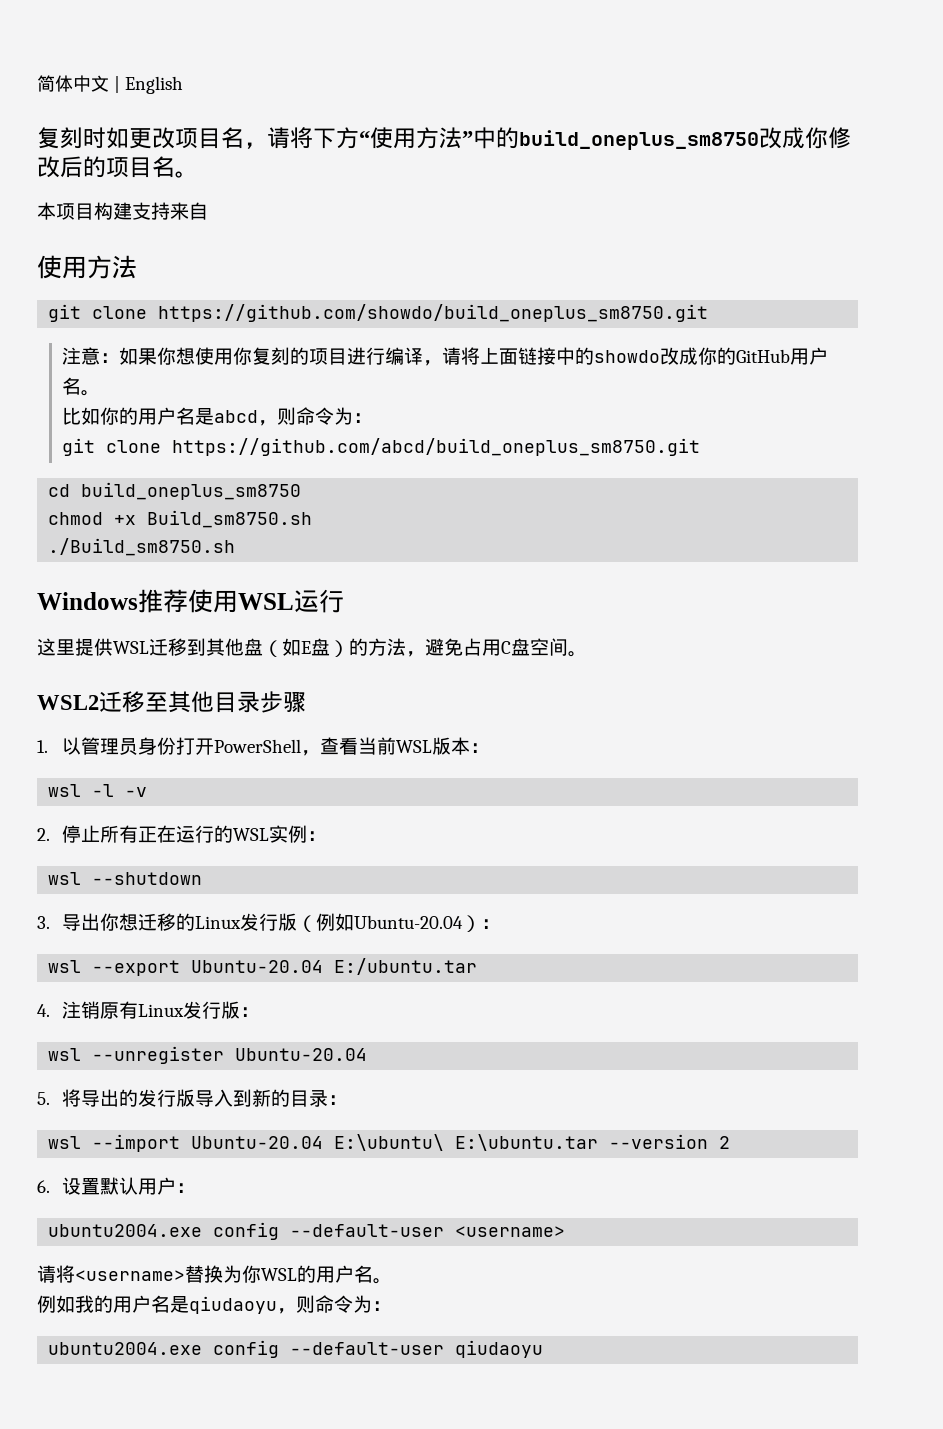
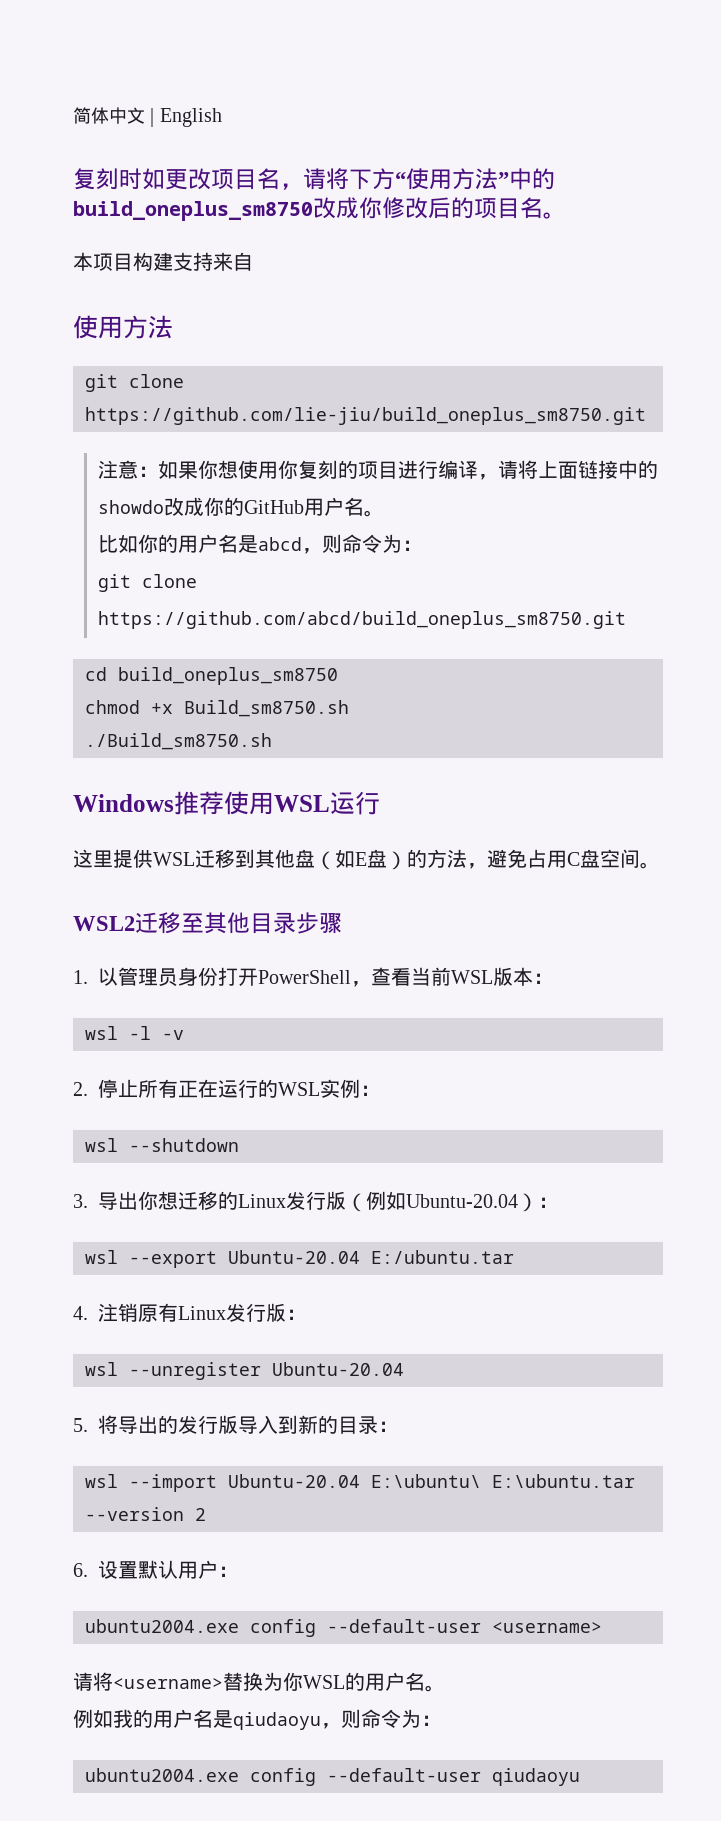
[158,304,709,322] https://github.com/showdo/build_oneplus_sm8750.git -> [85,407,646,425] https://github.com/lie-jiu/build_oneplus_sm8750.git

